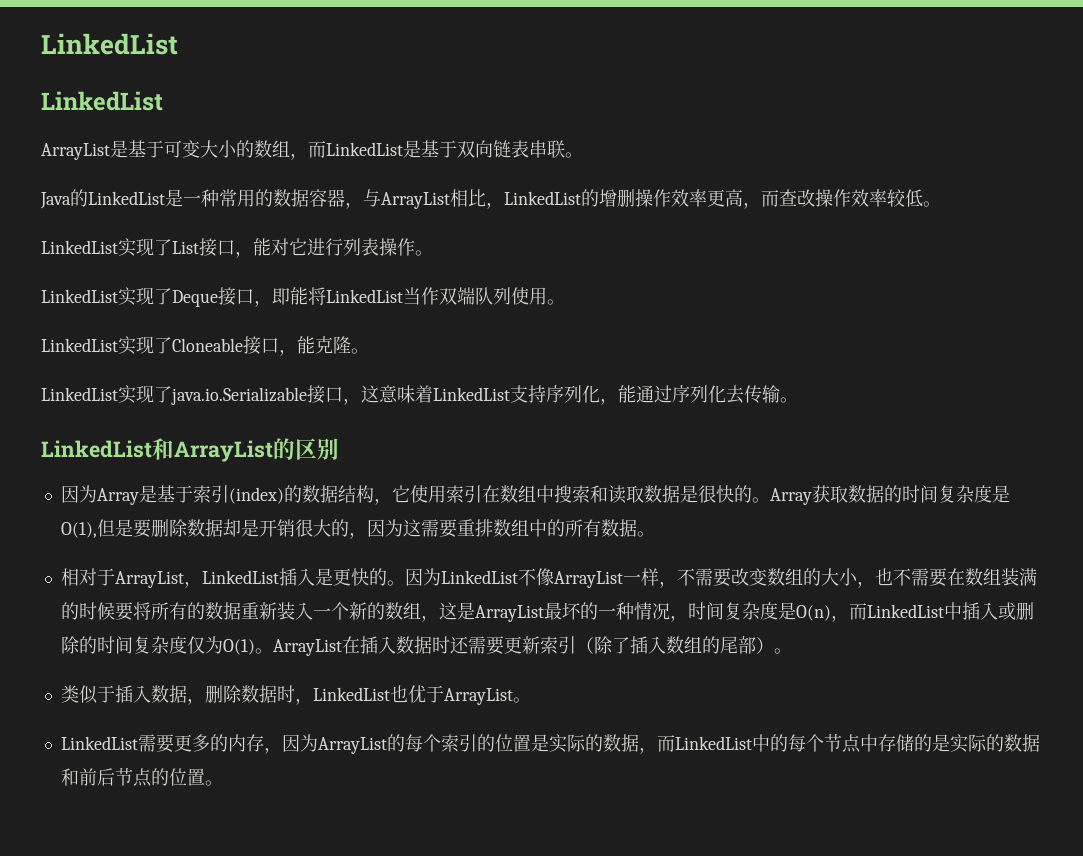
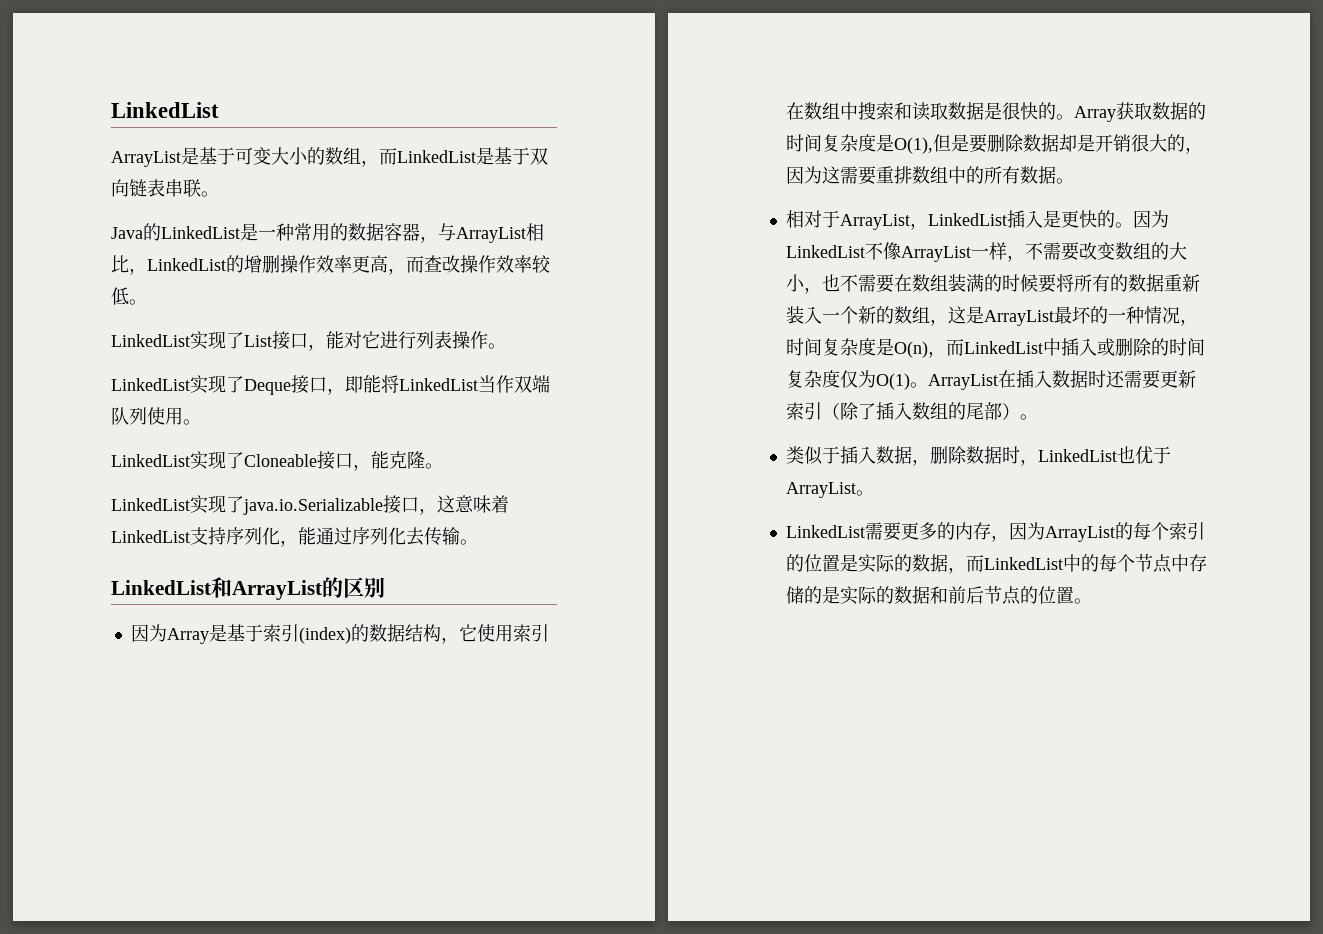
[41,33,178,55] [41,91,163,111] LinkedList // LinkedList -> [111,102,219,118] LinkedList

